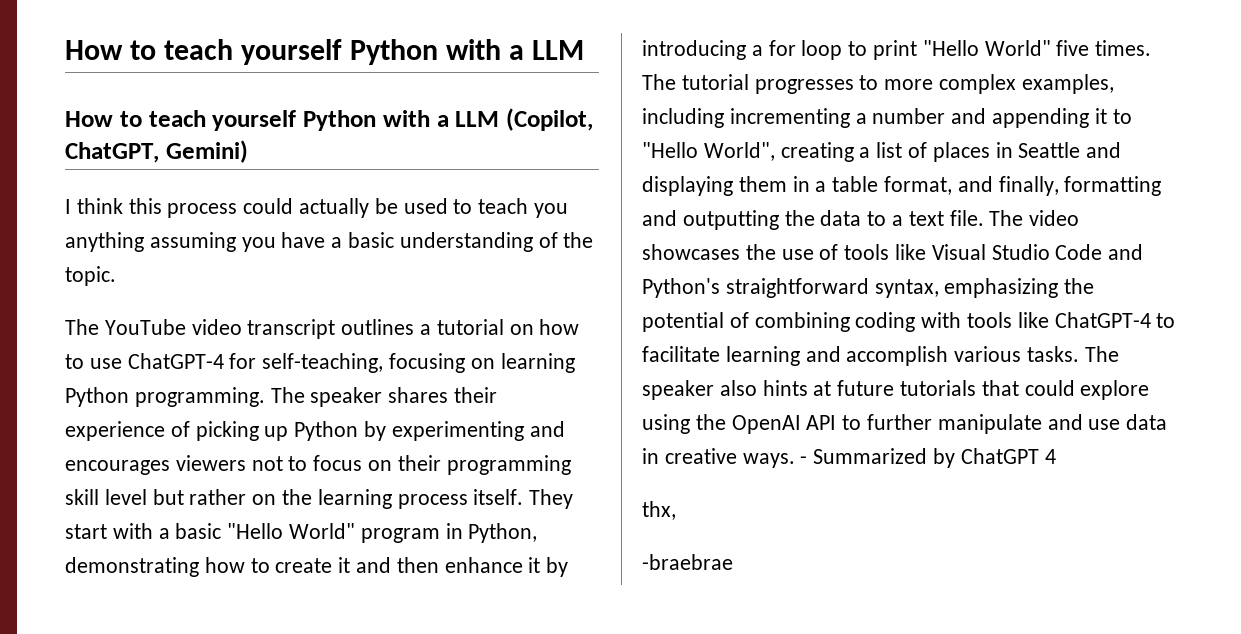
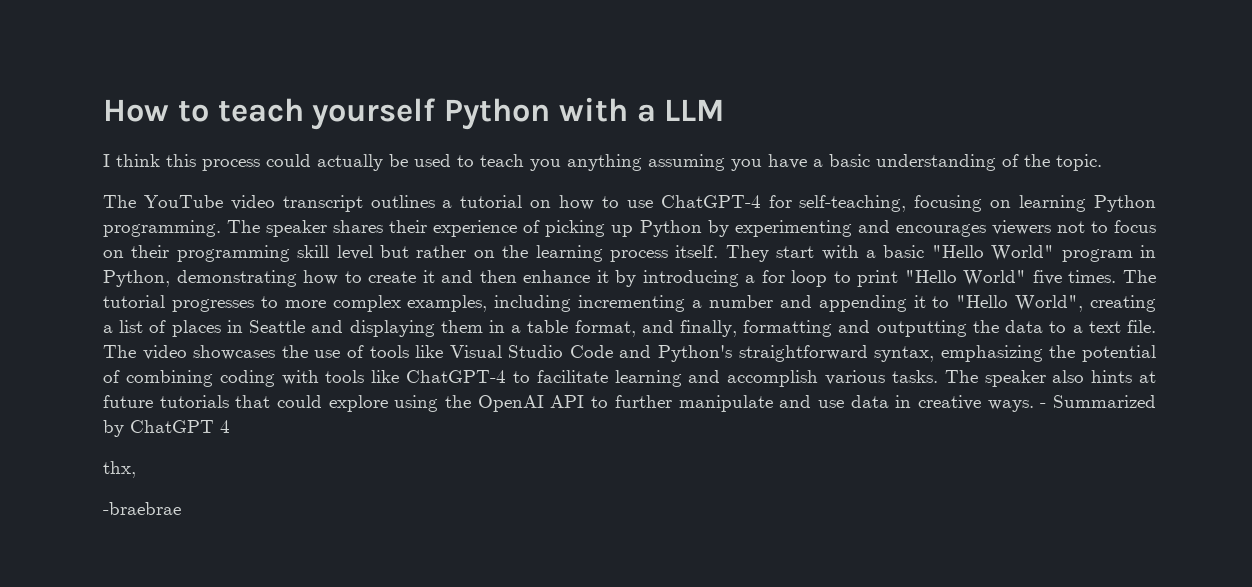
[65,39,584,65] [65,108,593,131] [65,140,248,163] How to teach yourself Python with a LLM // How to teach yourself Python with a LLM (Copilot, ChatGPT, Gemini) -> [103,97,725,130] How to teach yourself Python with a LLM

